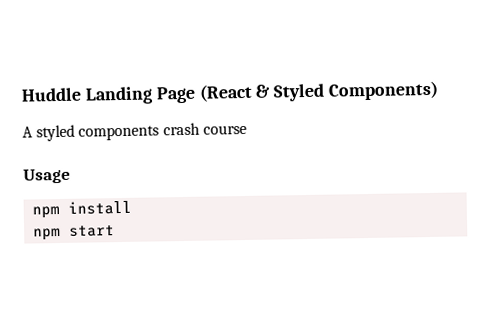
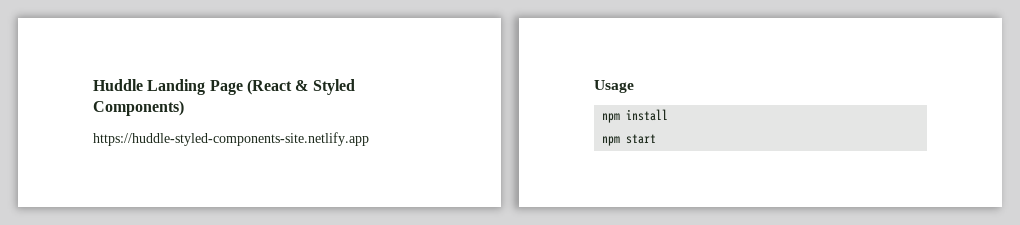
[22,122,247,142] A styled components crash course -> [93,132,369,146] https://huddle-styled-components-site.netlify.app

